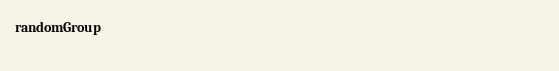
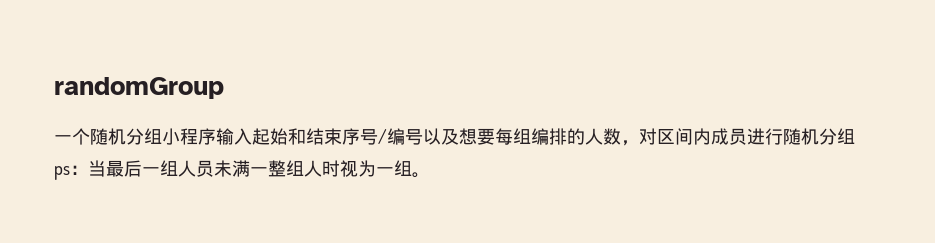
(101, 28) none -> [54,128,855,146] [54,160,430,180] // 一个随机分组小程序输入起始和结束序号/编号以及想要每组编排的人数，对区间内成员进行随机分组ps：当最后一组人员未满一整组人时视为一组。

